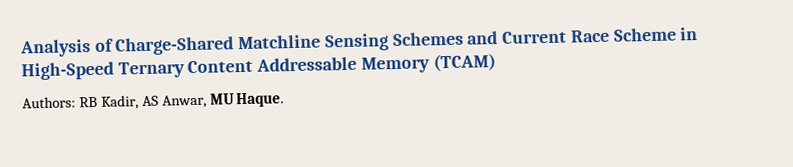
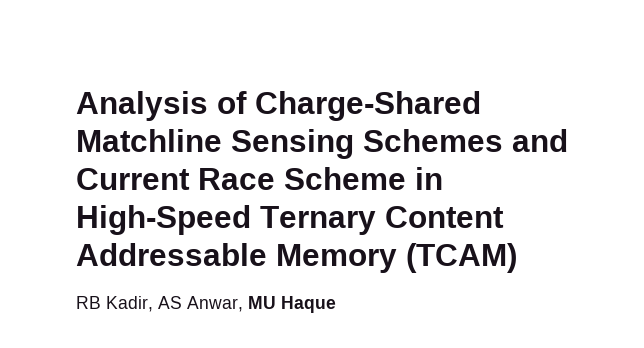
[22,96,76,109] Authors: -> (517, 258) none
[236,92,285,108] Haque. -> [281,296,336,313] Haque

